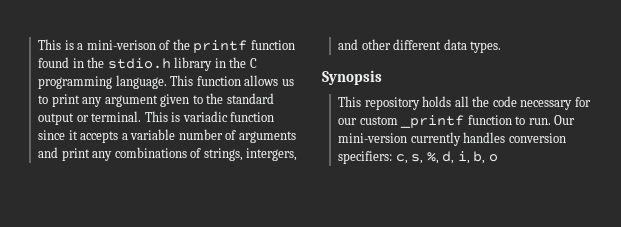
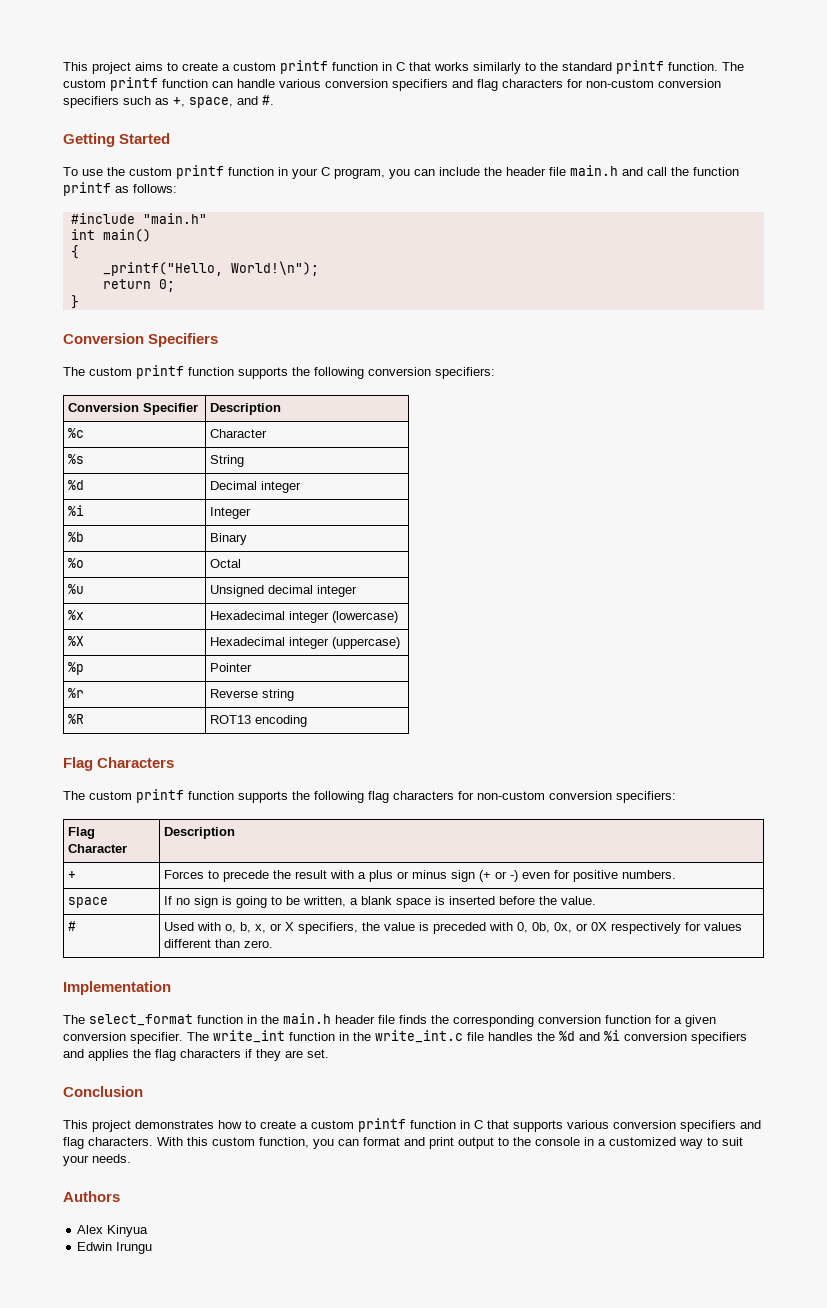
[38,39,295,53] [38,57,257,71] [38,75,294,89] [38,93,274,107] [38,111,275,125] [38,129,296,143] [38,147,298,161] [338,39,502,53] [322,70,382,85] [338,96,591,110] [338,115,576,128] [338,132,566,146] [338,151,498,164] This is a mini-verison of the printf function found in the stdio.h library in the C programming language. This function allows us to print any argument given to the standard output or terminal. This is variadic function since it accepts a variable number of arguments and print any combinations of strings, intergers, and other different data types. // Synopsis // This repository holds all the code necessary for our custom _printf function to run. Our mini-version currently handles conversion specifiers: c, s, %, d, i, b, o -> [63,60,744,74] [63,77,721,91] [63,95,274,108] [63,133,171,147] [63,165,739,179] [63,182,177,196] [70,213,207,224] [70,229,151,242] [70,245,79,259] [102,261,319,276] [102,279,175,292] [70,295,79,309] [63,333,219,347] [63,365,495,379] [68,403,199,415] [210,403,282,415] [68,428,85,438] [210,429,268,438] [68,454,85,464] [210,455,245,467] [68,480,85,490] [210,481,302,493] [68,505,85,516] [210,507,252,519] [68,532,85,542] [210,533,248,545] [68,558,85,568] [210,559,242,568] [68,584,85,594] [210,585,358,597] [68,610,85,620] [210,611,399,623] [68,636,85,646] [210,637,401,649] [68,662,85,675] [210,663,253,672] [68,688,85,698] [210,689,295,701] [68,714,85,724] [210,715,308,727] [63,757,175,771] [63,789,676,803] [68,827,96,839] [68,844,128,853] [164,827,236,839] [68,871,77,879] [164,870,677,882] [68,897,109,908] [164,896,597,908] [68,921,77,931] [164,922,743,934] [164,939,274,948] [63,981,171,995] [63,1013,716,1027] [63,1030,747,1044] [63,1049,329,1061] [63,1086,143,1097] [63,1118,761,1132] [63,1137,743,1149] [63,1154,131,1166] [63,1191,120,1202] [77,1225,149,1237] [77,1242,153,1254] This project aims to create a custom printf function in C that works similarly to the standard printf function. The custom printf function can handle various conversion specifiers and flag characters for non-custom conversion specifiers such as +, space, and #. // Getting Started // To use the custom printf function in your C program, you can include the header file main.h and call the function printf as follows: // #include "main.h" // int main() // { // _printf("Hello, World!\n"); // return 0; // } // Conversion Specifiers // The custom printf function supports the following conversion specifiers: // Conversion Specifier | Description // %c | Character // %s | String // %d | Decimal integer // %i | Integer // %b | Binary // %o | Octal // %u | Unsigned decimal integer // %x | Hexadecimal integer (lowercase) // %X | Hexadecimal integer (uppercase) // %p | Pointer // %r | Reverse string // %R | ROT13 encoding // Flag Characters // The custom printf function supports the following flag characters for non-custom conversion specifiers: // Flag Character | Description // + | Forces to precede the result with a plus or minus sign (+ or -) even for positive numbers. // space | If no sign is going to be written, a blank space is inserted before the value. // # | Used with o, b, x, or X specifiers, the value is preceded with 0, 0b, 0x, or 0X respectively for values different than zero. // Implementation // The select_format function in the main.h header file finds the corresponding conversion function for a given conversion specifier. The write_int function in the write_int.c file handles the %d and %i conversion specifiers and applies the flag characters if they are set. // Conclusion // This project demonstrates how to create a custom printf function in C that supports various conversion specifiers and flag characters. With this custom function, you can format and print output to the console in a customized way to suit your needs. // Authors // Alex Kinyua // Edwin Irungu

